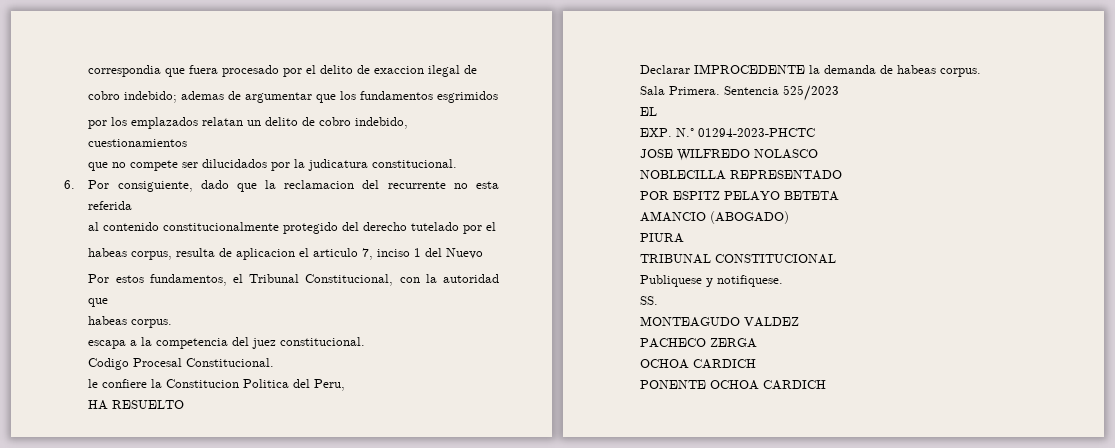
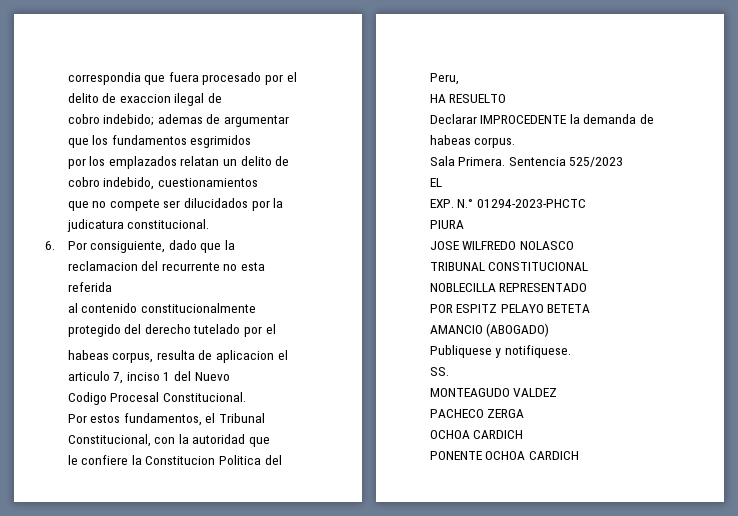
(484, 253) none -> [67,392,246,405] // Codigo Procesal Constitucional.
[88,316,173,328] [88,337,366,349] [88,358,275,370] // habeas corpus. // escapa a la competencia del juez constitucional. // Codigo Procesal Constitucional. -> (271, 442) none
(816, 132) none -> [429,220,464,229] // PIURA
(819, 154) none -> [429,262,589,271] // TRIBUNAL CONSTITUCIONAL
[640,233,685,243] [640,254,837,264] // PIURA // TRIBUNAL CONSTITUCIONAL -> (550, 330) none

